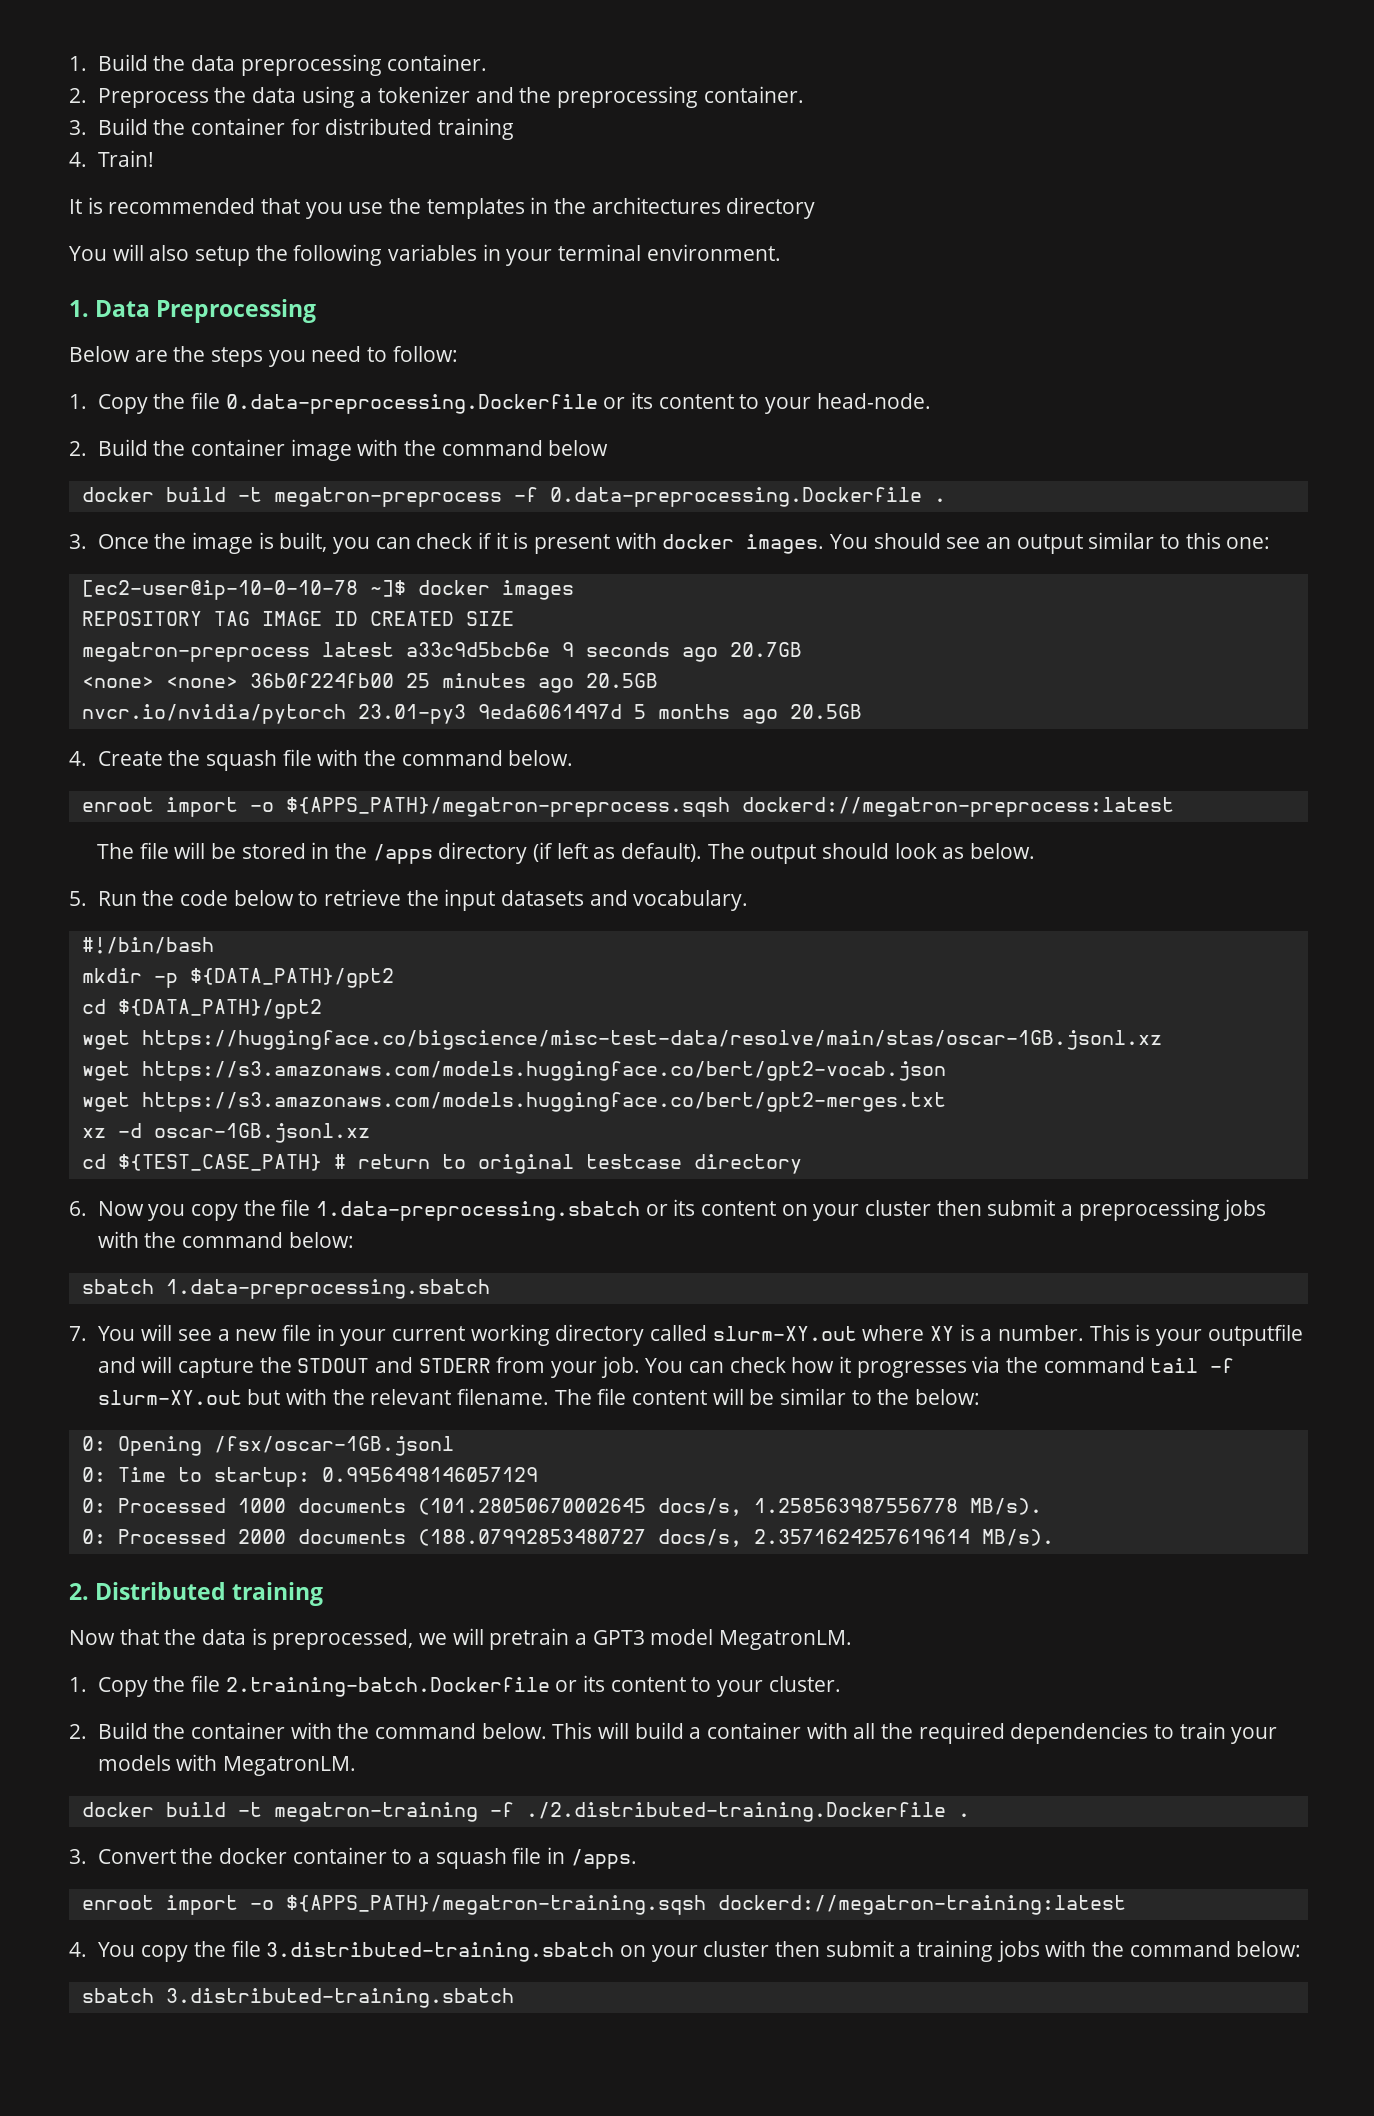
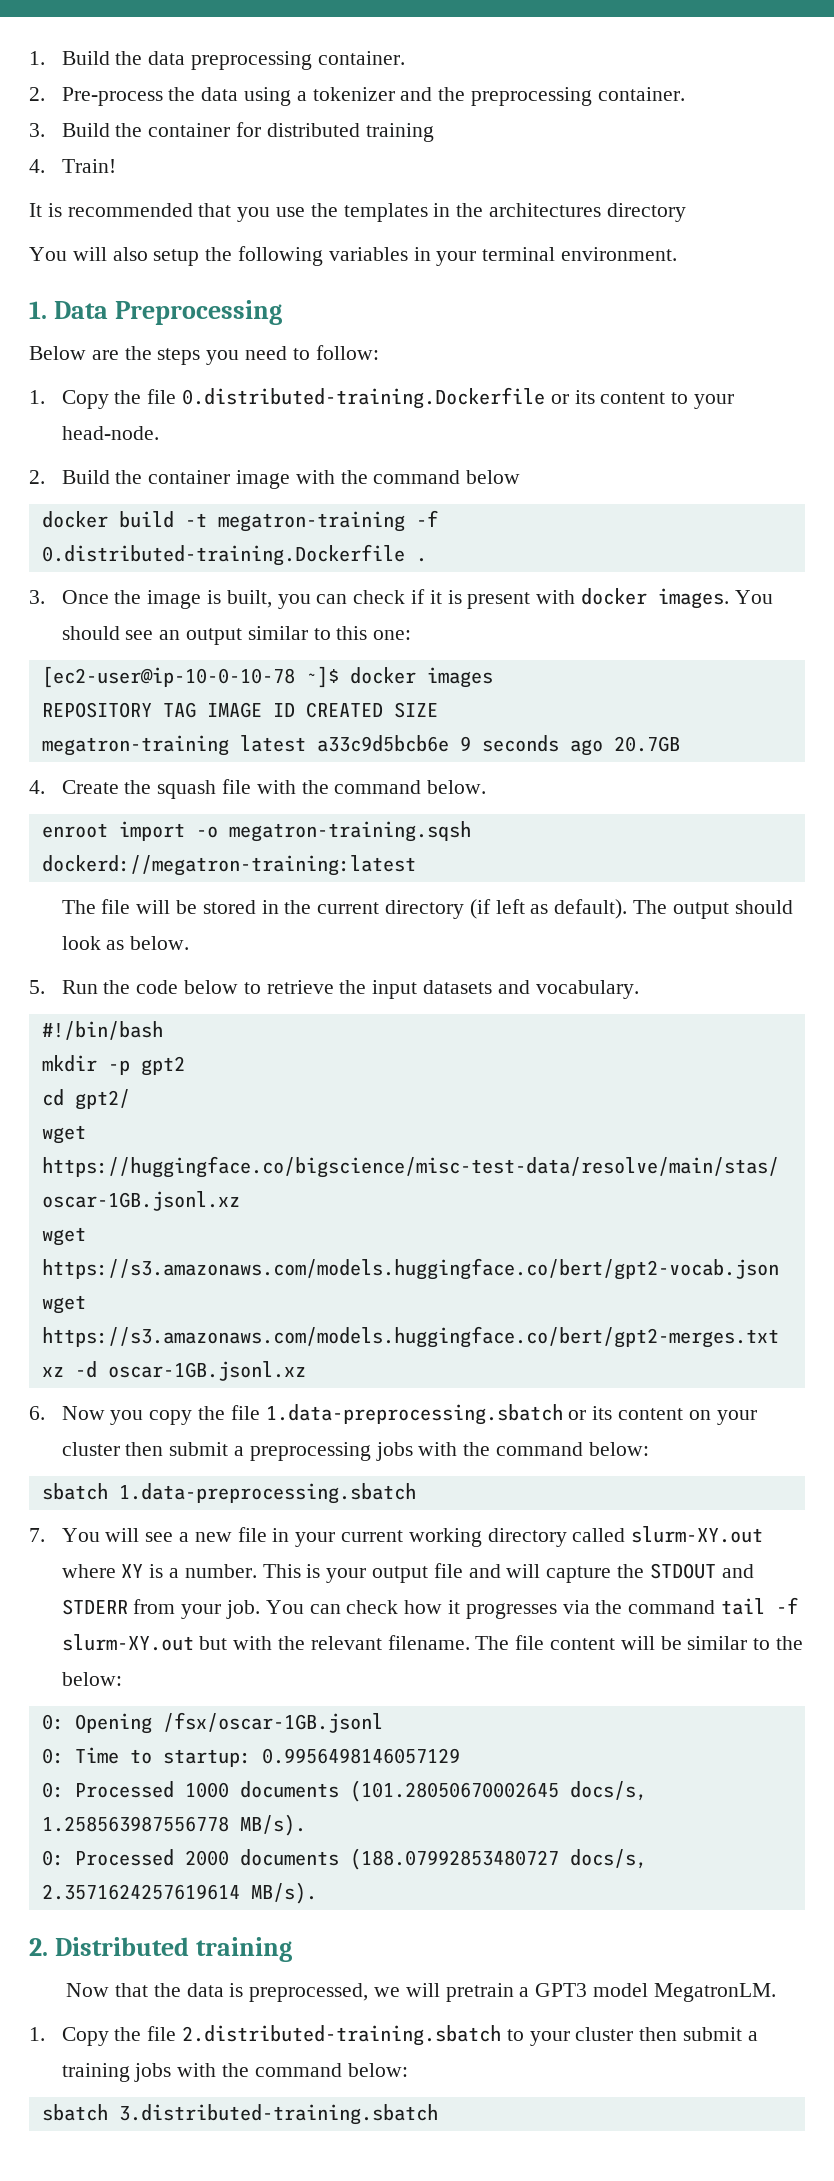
[97,88,209,108] Preprocess -> [61,87,163,106] Pre-process
[225,394,598,414] 0.data-preprocessing.Dockerfile -> [181,387,545,409] 0.distributed-training.Dockerfile
[273,487,922,507] megatron-preprocess -f 0.data-preprocessing.Dockerfile -> [217,510,438,532] [41,544,405,566] megatron-training -f 0.distributed-training.Dockerfile
[81,642,310,662] megatron-preprocess -> [41,735,229,756] megatron-training
[81,673,658,693] [81,704,862,724] // <none> <none> 36b0f224fb00 25 minutes ago 20.5GB // nvcr.io/nvidia/pytorch 23.01-py3 9eda6061497d 5 months ago 20.5GB -> (680, 744) none
[285,797,1174,817] ${APPS_PATH}/megatron-preprocess.sqsh dockerd://megatron-preprocess:latest -> [228,821,471,842] [41,855,416,876] megatron-training.sqsh dockerd://megatron-training:latest
[372,844,433,864] /apps -> [317,902,380,914] current
[189,968,394,988] [81,999,322,1019] ${DATA_PATH}/gpt2 // cd ${DATA_PATH}/gpt2 -> [140,1056,185,1076] [41,1089,130,1110] gpt2 // cd gpt2/
[81,1154,802,1174] // cd ${TEST_CASE_PATH} # return to original testcase directory -> (306, 1371) none
[1207,1324,1303,1346] outputfile -> [372,1563,463,1583] output file
[225,1675,841,1697] [69,1722,1278,1744] [97,1754,356,1776] [81,1802,970,1822] [69,1847,637,1869] [81,1895,1126,1915] [69,1940,646,1962] 2.training-batch.Dockerfile or its content to your cluster. // 2. Build the container with the command below. This will build a container with all the required dependencies to train your models with MegatronLM. // docker build -t megatron-training -f ./2.distributed-training.Dockerfile . // 3. Convert the docker container to a squash file in /apps. // enroot import -o ${APPS_PATH}/megatron-training.sqsh dockerd://megatron-training:latest // 4. You copy the file 3.distributed-training.sbatch on -> [181,2025,524,2046] 2.distributed-training.sbatch to

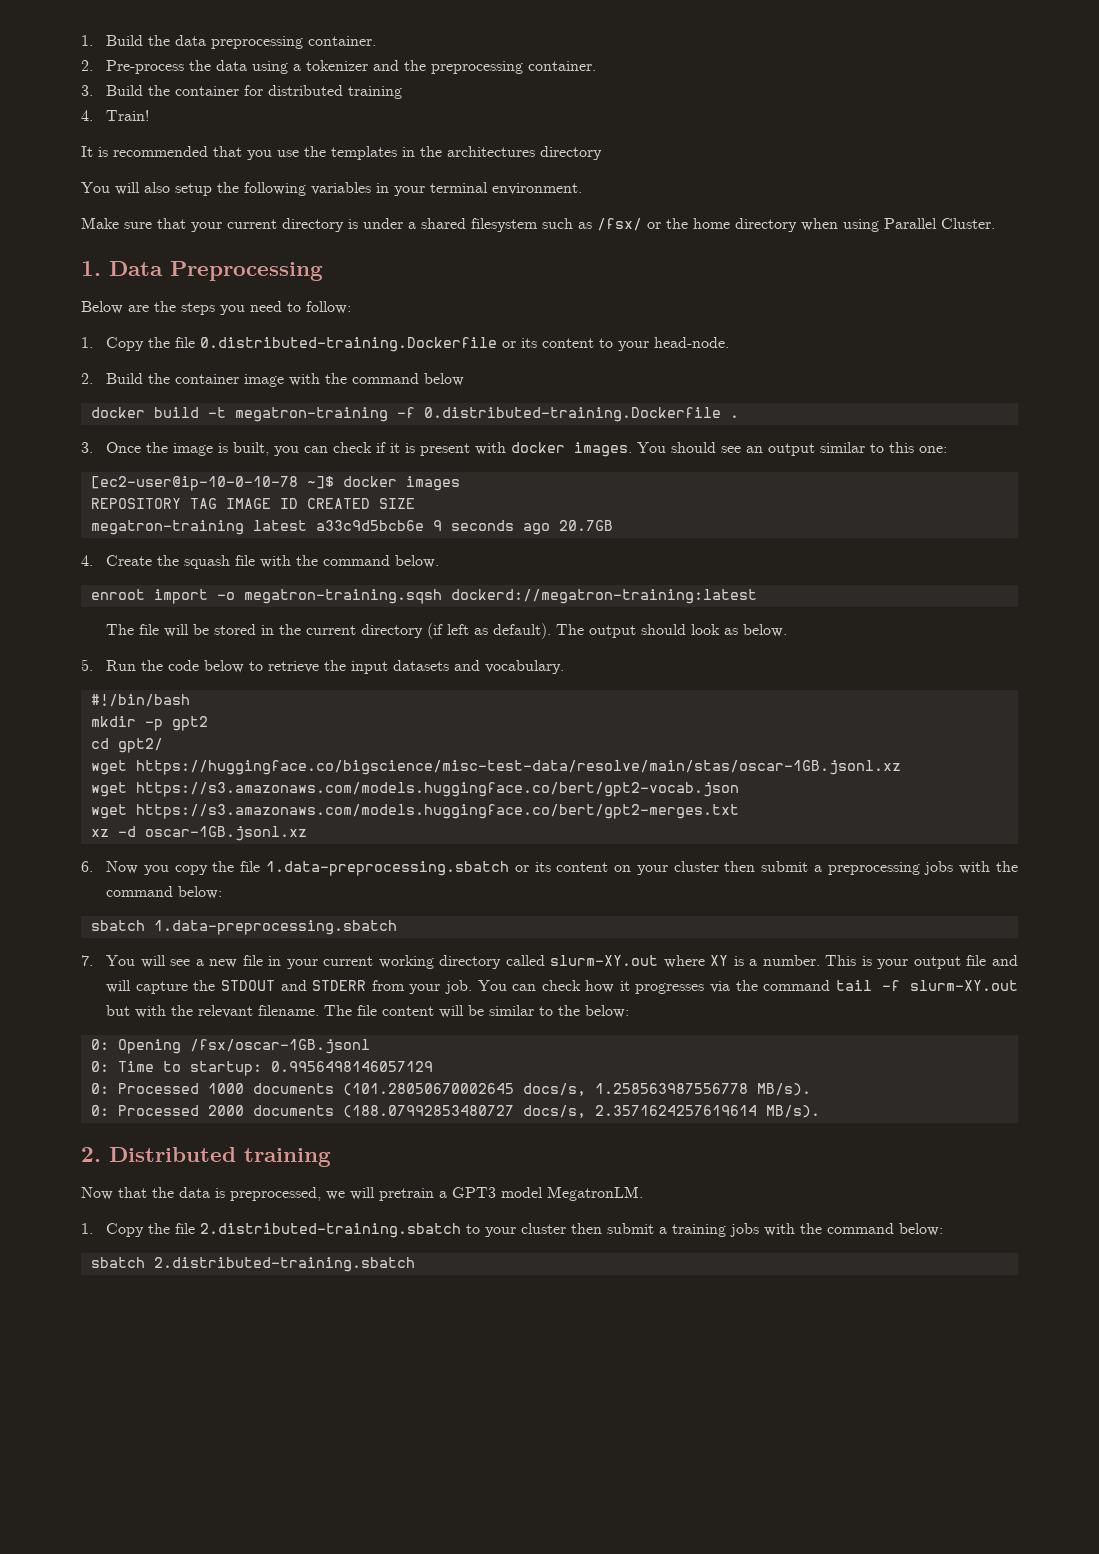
(678, 254) none -> [81,217,995,232] // Make sure that your current directory is under a shared filesystem such as /fsx/ or the home directory when using Parallel Cluster.
[118,2104,438,2125] 3.distributed-training.sbatch -> [153,1257,415,1272] 2.distributed-training.sbatch

